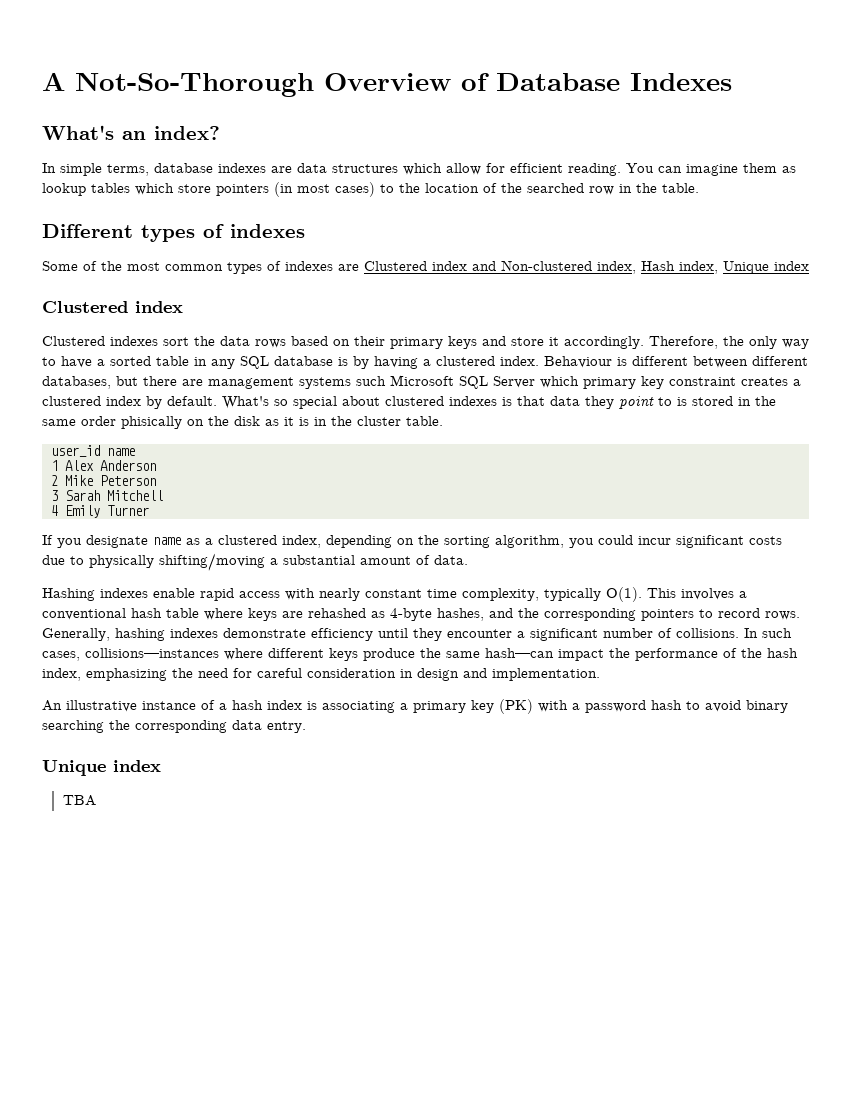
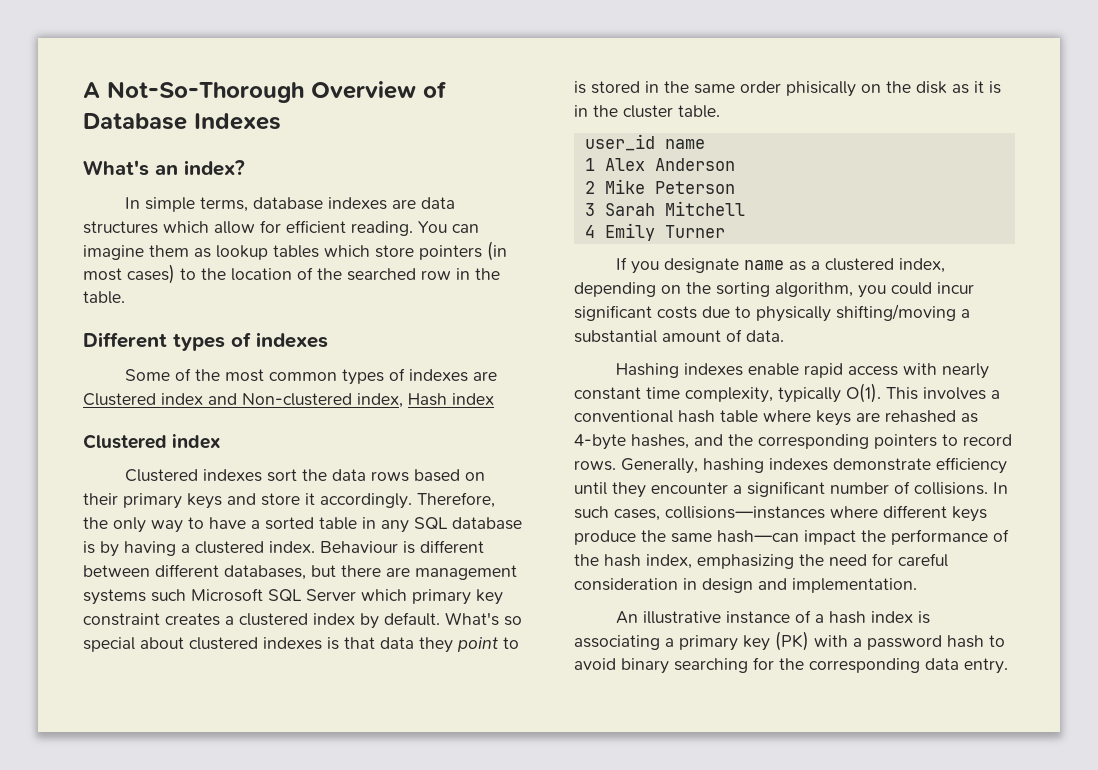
[679,261,769,274] index, Unique -> (447, 399) none
(104, 726) none -> [753,657,774,670] for
[42,760,161,776] [62,795,96,806] // Unique index // TBA -> (1008, 666) none

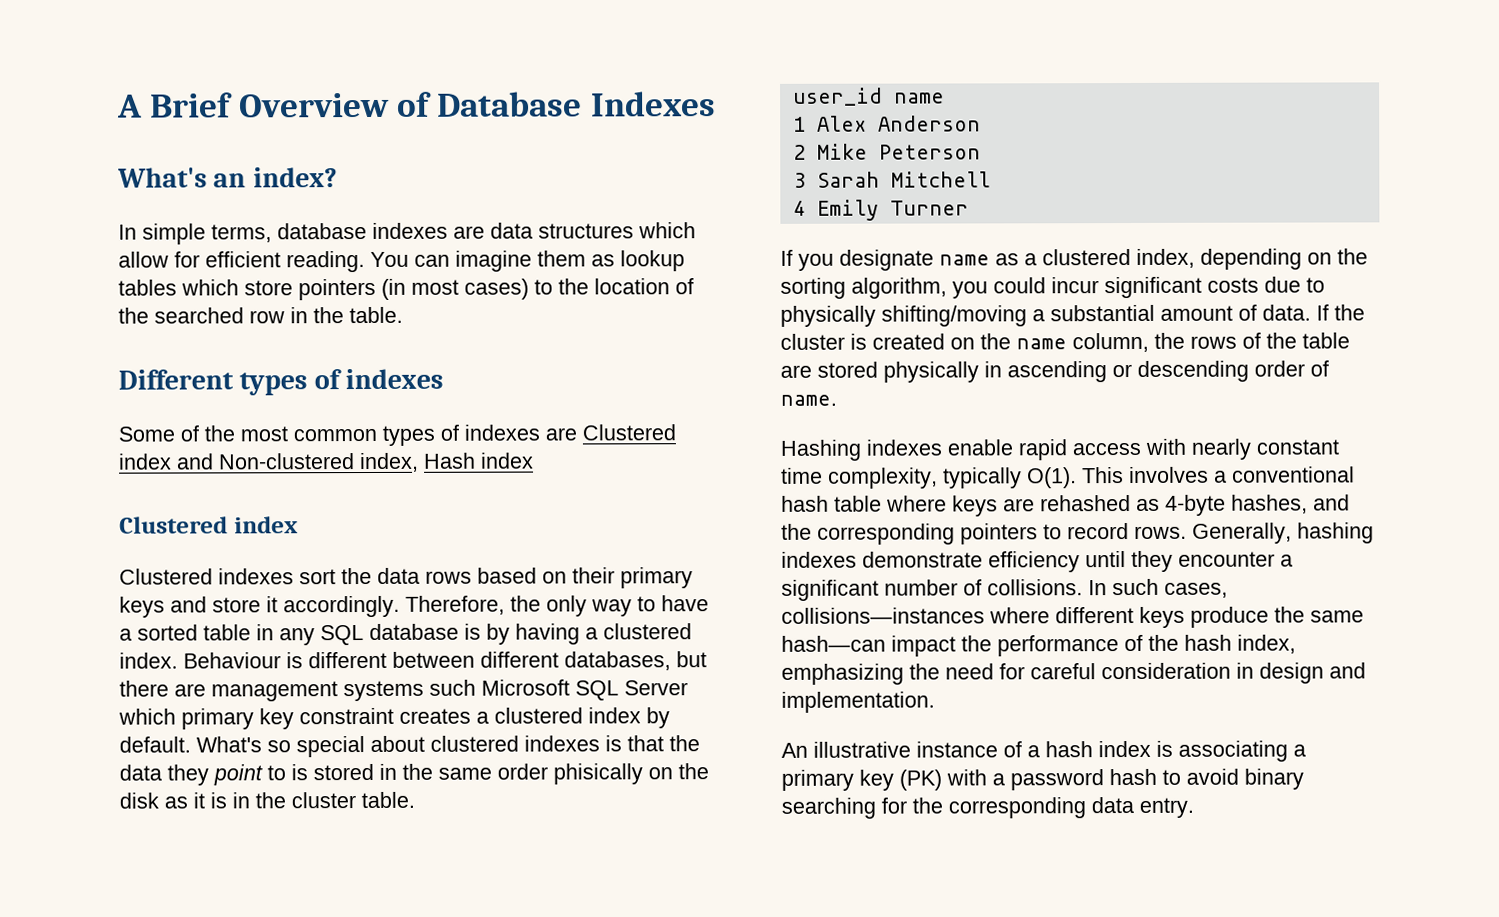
[107,81,304,103] Not-So-Thorough -> [150,92,234,118] Brief
(375, 643) none -> [669,735,700,752] the
(784, 336) none -> [1316,304,1365,321] [780,332,1350,353] [780,360,1329,383] [780,394,837,406] If the cluster is created on the name column, the rows of the table are stored physically in ascending or descending order of name.

